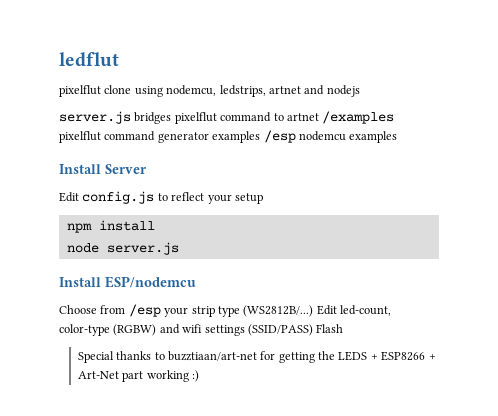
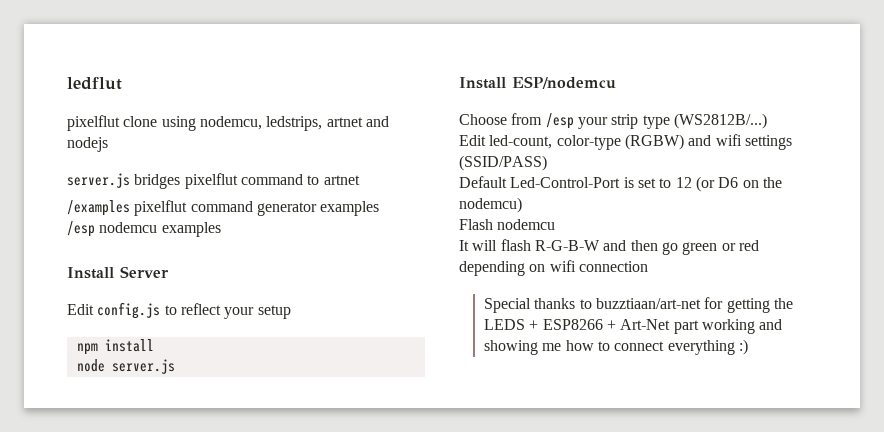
(319, 117) none -> (360, 180) //
(261, 137) none -> (380, 208) //
(314, 311) none -> (767, 121) //
[316,324,344,333] Flash -> [459,176,782,192] [459,197,522,213] [459,219,556,230] [459,239,759,255] [459,260,648,276] // Default Led-Control-Port is set to 12 (or D6 on the nodemcu) // Flash nodemcu // It will flash R-G-B-W and then go green or red depending on wifi connection
(189, 376) none -> [759,319,783,330] [484,340,735,355] and showing me how to connect everything

